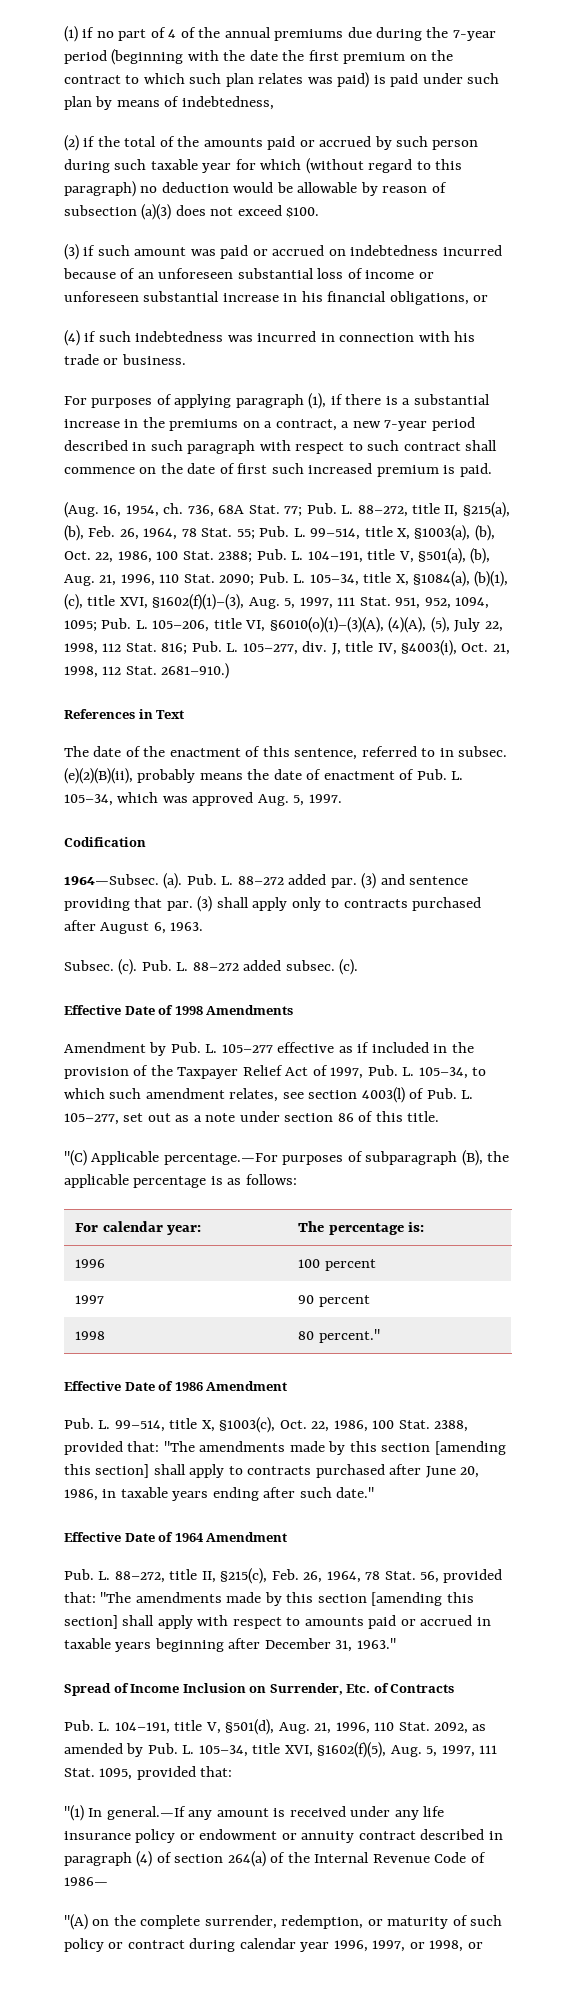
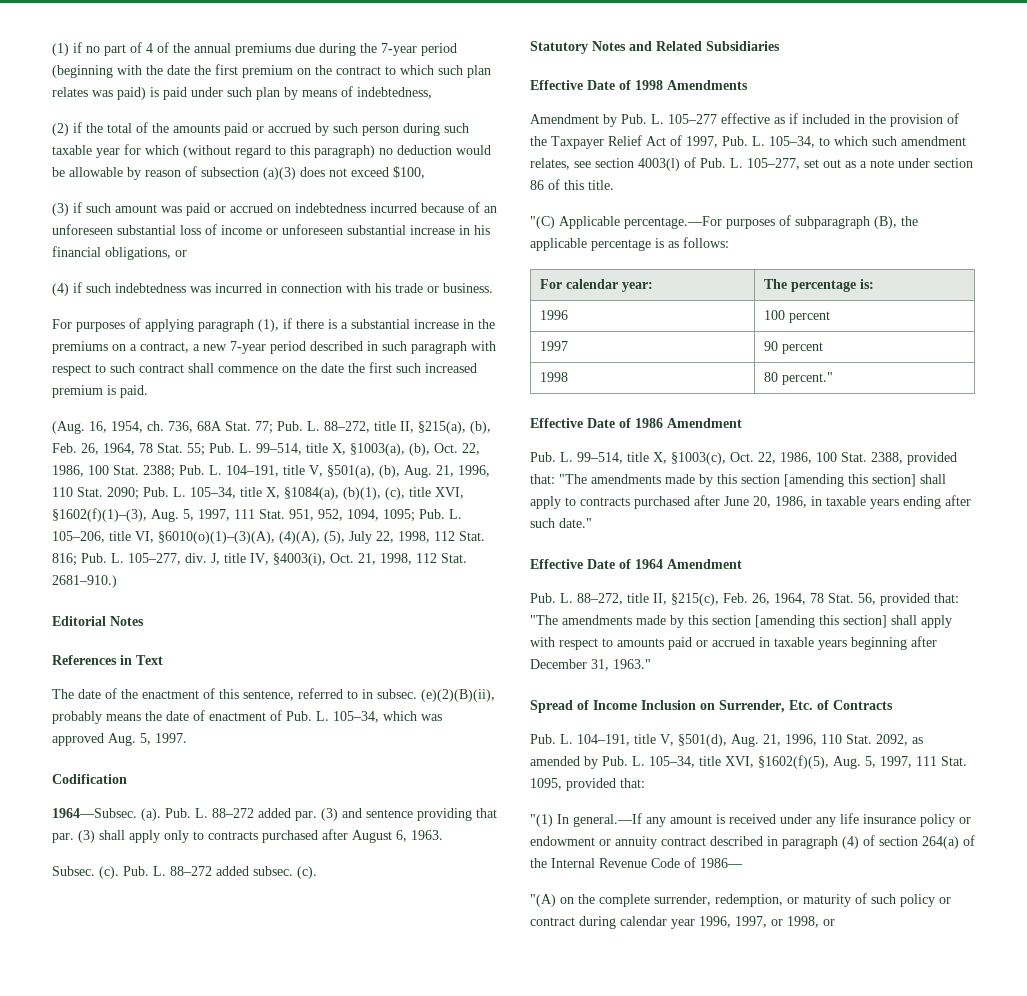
[286,207,320,218] $100. -> [393,166,425,179] $100,
[219,463,235,474] of -> [348,363,365,373] the
(230, 671) none -> [52,616,144,626] // Editorial Notes
(359, 967) none -> [530,41,780,54] // Statutory Notes and Related Subsidiaries

